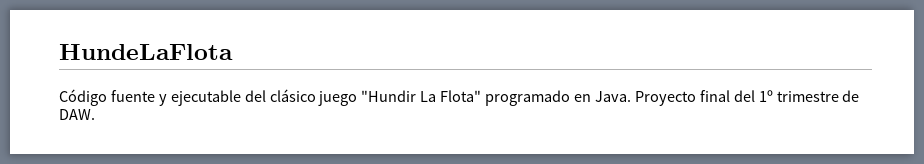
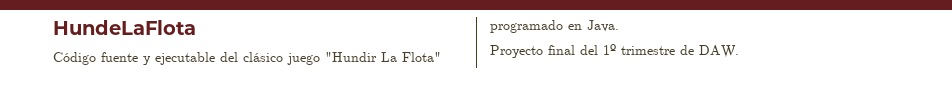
(631, 96) none -> (619, 26) //

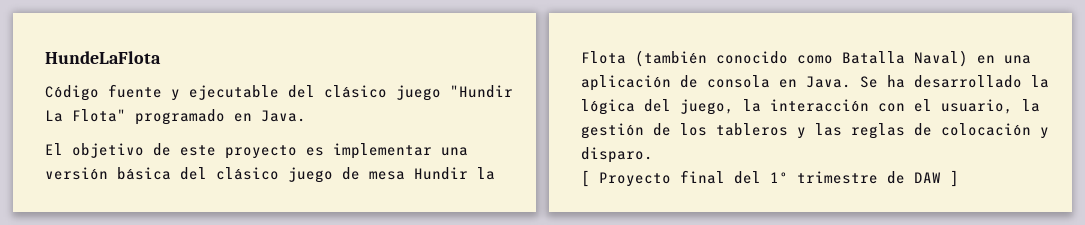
(619, 26) none -> [45,143,468,159] [45,167,495,183] [581,50,1031,67] [581,75,1049,91] [581,99,1040,115] [581,123,1049,139] [581,147,653,163] [581,170,590,187] El objetivo de este proyecto es implementar una versión básica del clásico juego de mesa Hundir la Flota (también conocido como Batalla Naval) en una aplicación de consola en Java. Se ha desarrollado la lógica del juego, la interacción con el usuario, la gestión de los tableros y las reglas de colocación y disparo. // [
[699,45,739,58] DAW. -> [914,170,959,187] DAW ]

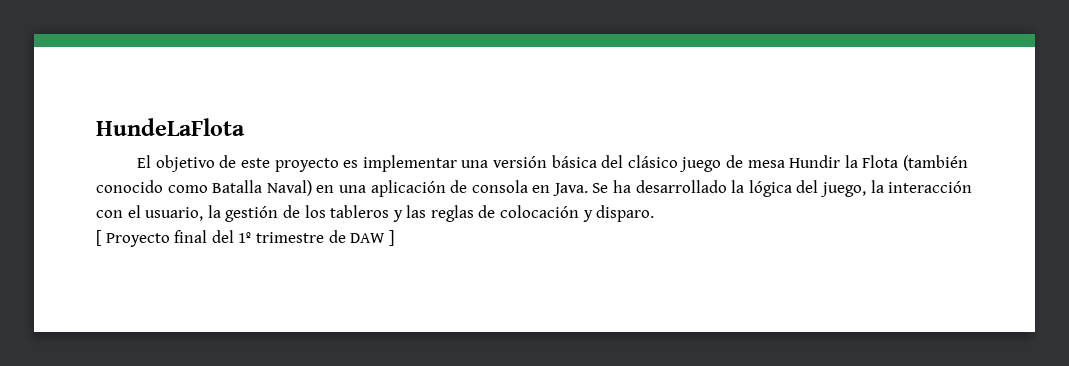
[45,84,513,101] [45,109,306,125] // Código fuente y ejecutable del clásico juego "Hundir La Flota" programado en Java. -> (245, 127) none

